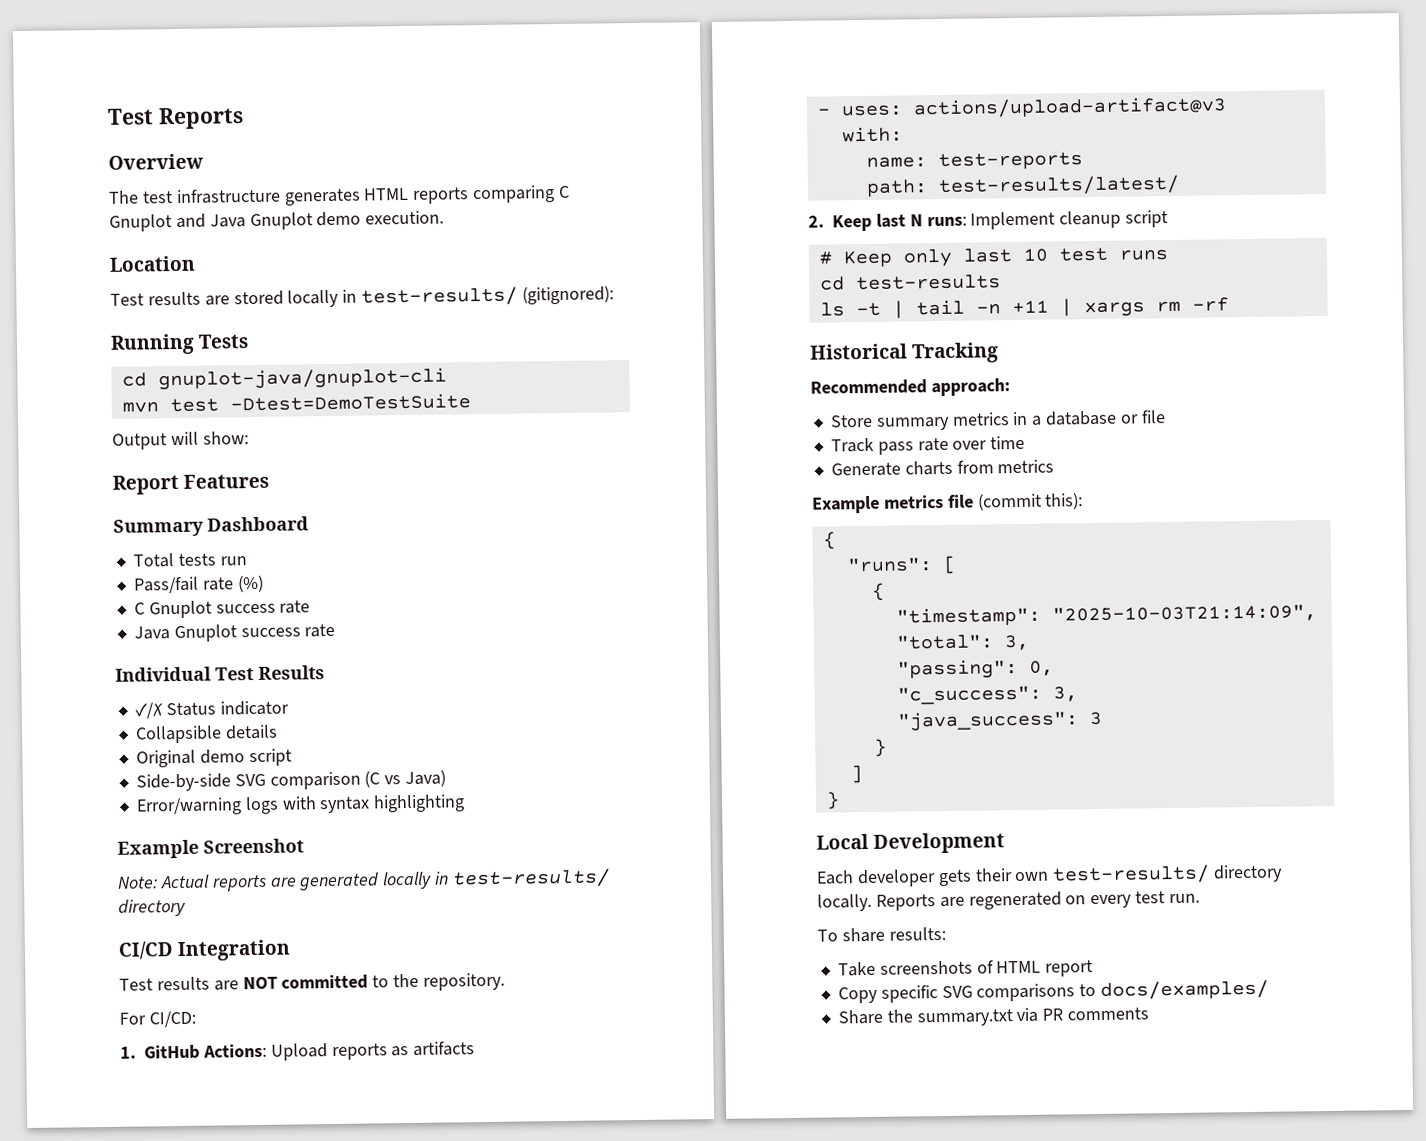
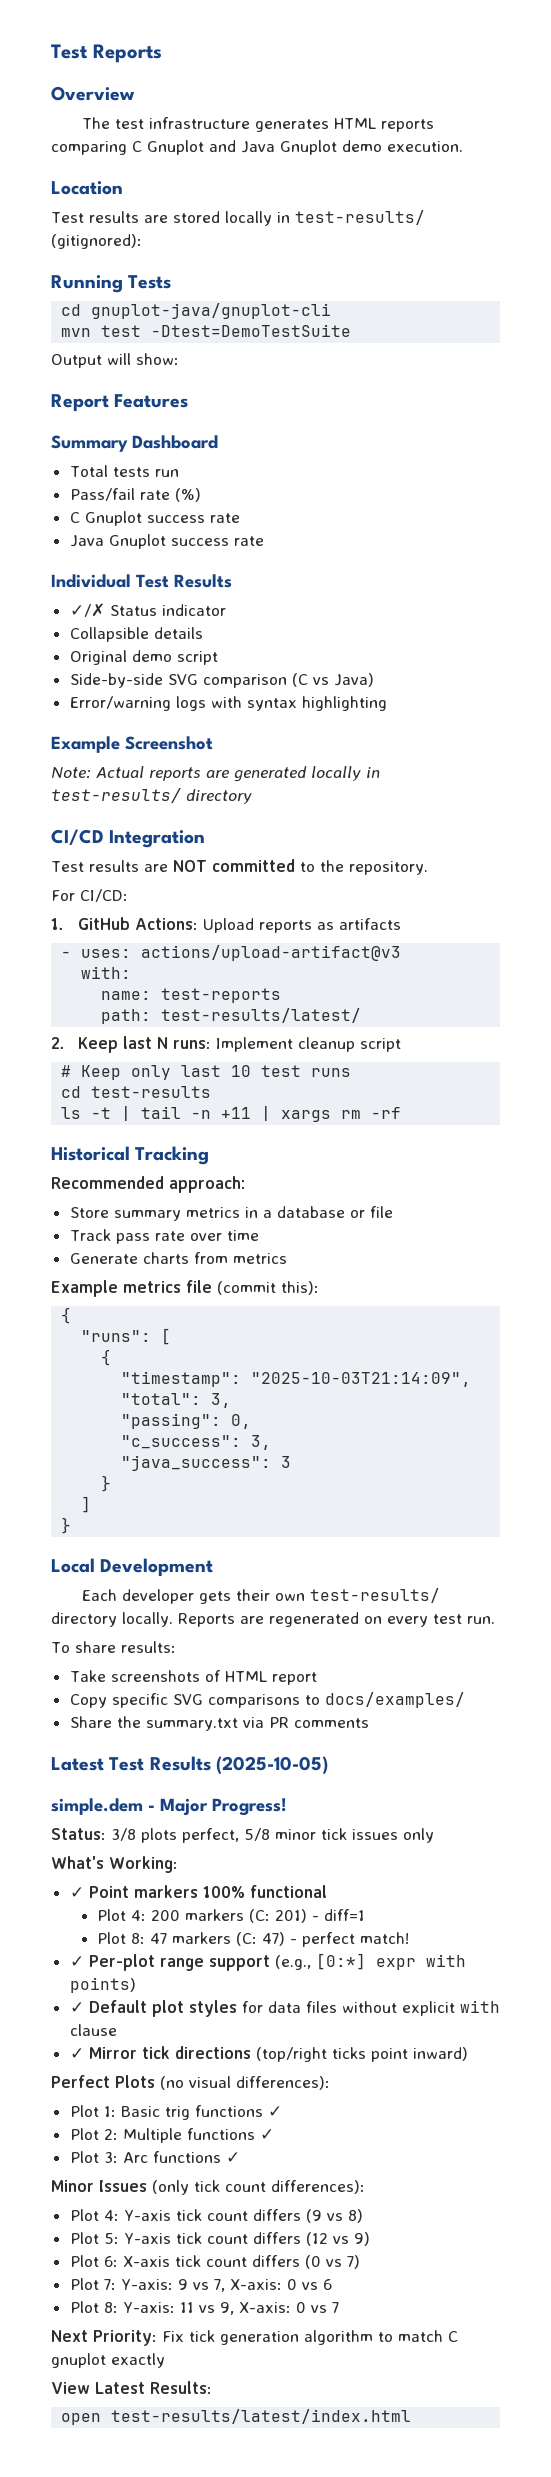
(1150, 1014) none -> [51,1756,328,1775] [51,1798,287,1816] [51,1828,434,1843] [51,1856,178,1873] [69,1885,327,1898] [96,1909,365,1923] [96,1932,409,1947] [69,1953,466,1971] [69,1977,136,1993] [69,2000,500,2017] [69,2024,117,2036] [69,2046,468,2062] [51,2075,330,2090] [69,2105,282,2120] [69,2128,274,2143] [69,2151,240,2163] [51,2180,365,2195] [69,2209,363,2223] [69,2232,370,2246] [69,2255,360,2269] [69,2278,332,2292] [69,2301,339,2315] [51,2330,458,2346] [51,2353,165,2368] [51,2381,212,2394] [61,2409,412,2425] // Latest Test Results (2025-10-05) // simple.dem - Major Progress! // Status: 3/8 plots perfect, 5/8 minor tick issues only // What's Working: // ✓ Point markers 100% functional // Plot 4: 200 markers (C: 201) - diff=1 // Plot 8: 47 markers (C: 47) - perfect match! // ✓ Per-plot range support (e.g., [0:*] expr with points) // ✓ Default plot styles for data files without explicit with clause // ✓ Mirror tick directions (top/right ticks point inward) // Perfect Plots (no visual differences): // Plot 1: Basic trig functions ✓ // Plot 2: Multiple functions ✓ // Plot 3: Arc functions ✓ // Minor Issues (only tick count differences): // Plot 4: Y-axis tick count differs (9 vs 8) // Plot 5: Y-axis tick count differs (12 vs 9) // Plot 6: X-axis tick count differs (0 vs 7) // Plot 7: Y-axis: 9 vs 7, X-axis: 0 vs 6 // Plot 8: Y-axis: 11 vs 9, X-axis: 0 vs 7 // Next Priority: Fix tick generation algorithm to match C gnuplot exactly // View Latest Results: // open test-results/latest/index.html

